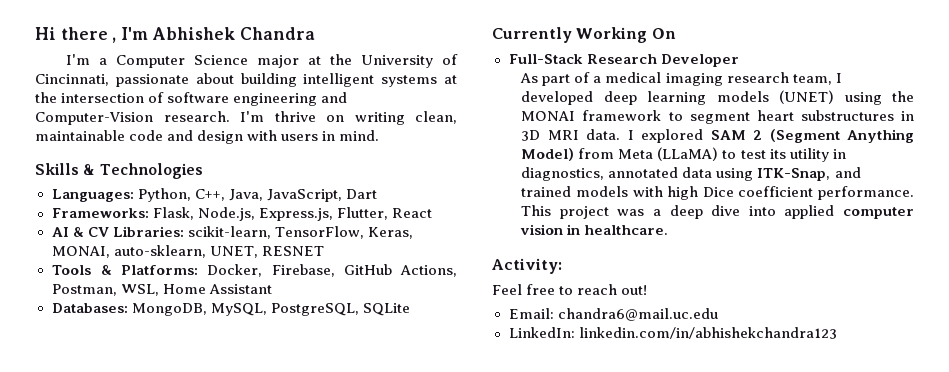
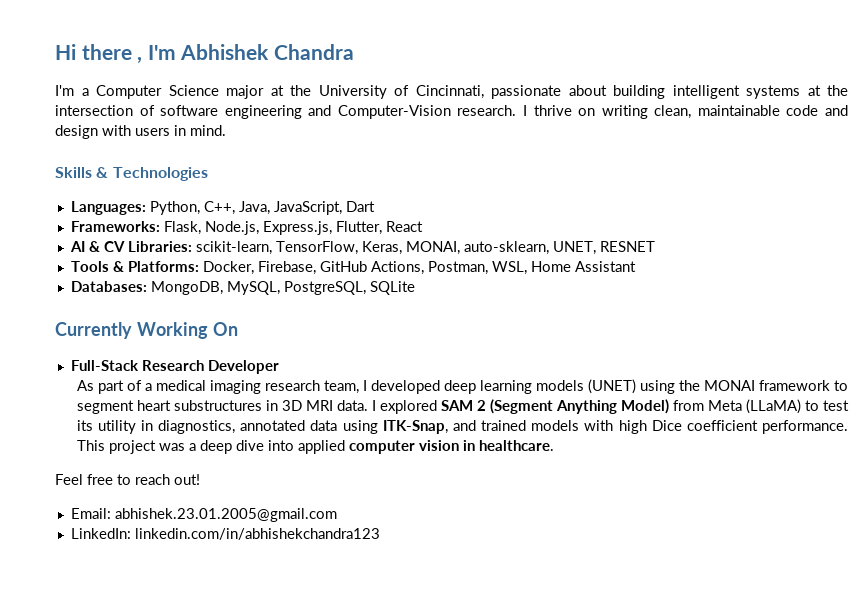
[240,111,264,122] I'm -> [523,105,527,116] I
[492,258,562,274] // Activity: -> (554, 445) none
[557,308,718,321] chandra6@mail.uc.edu -> [114,508,337,522] abhishek.23.01.2005@gmail.com

